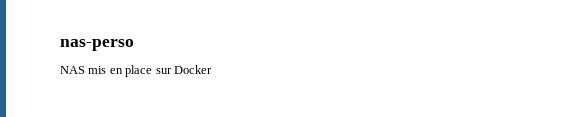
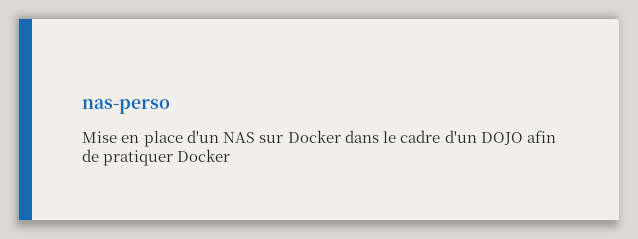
[60,65,172,77] NAS mis en place sur -> [82,130,556,147] [82,149,174,166] Mise en place d'un NAS sur Docker dans le cadre d'un DOJO afin de pratiquer

